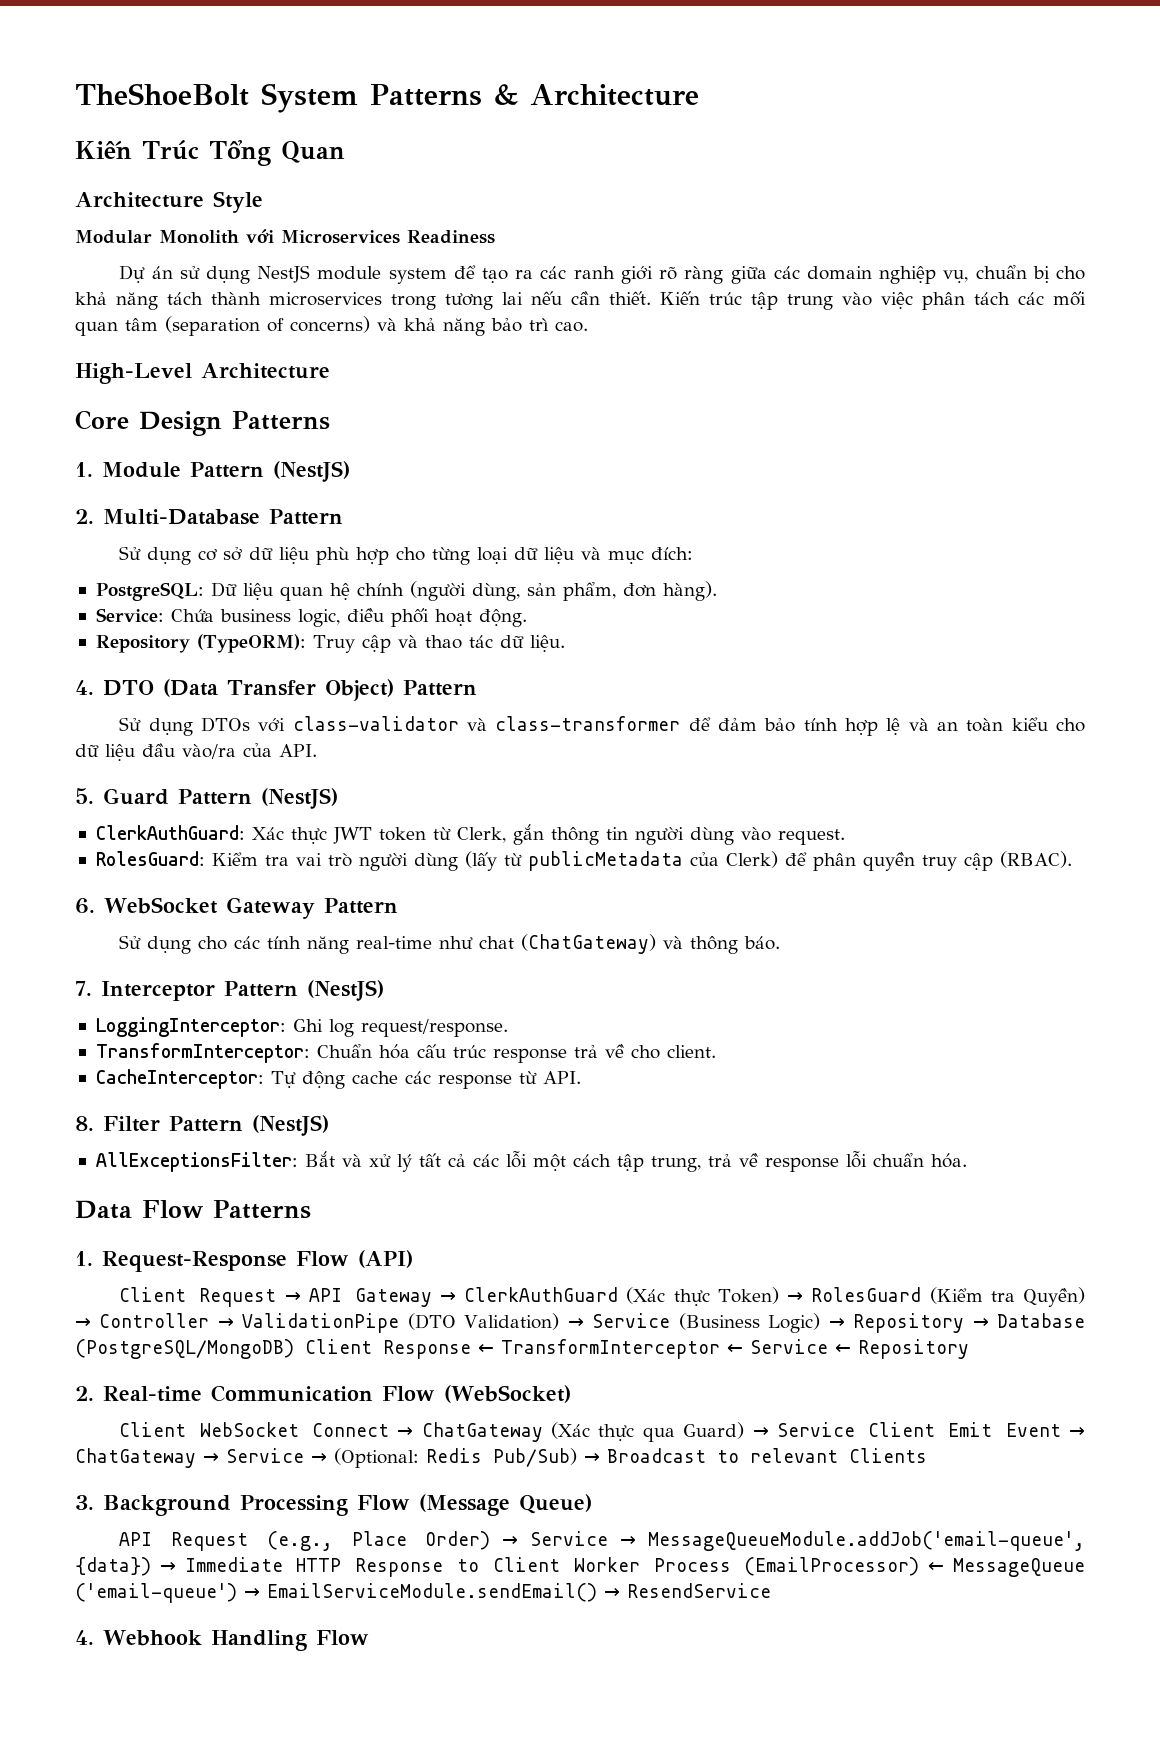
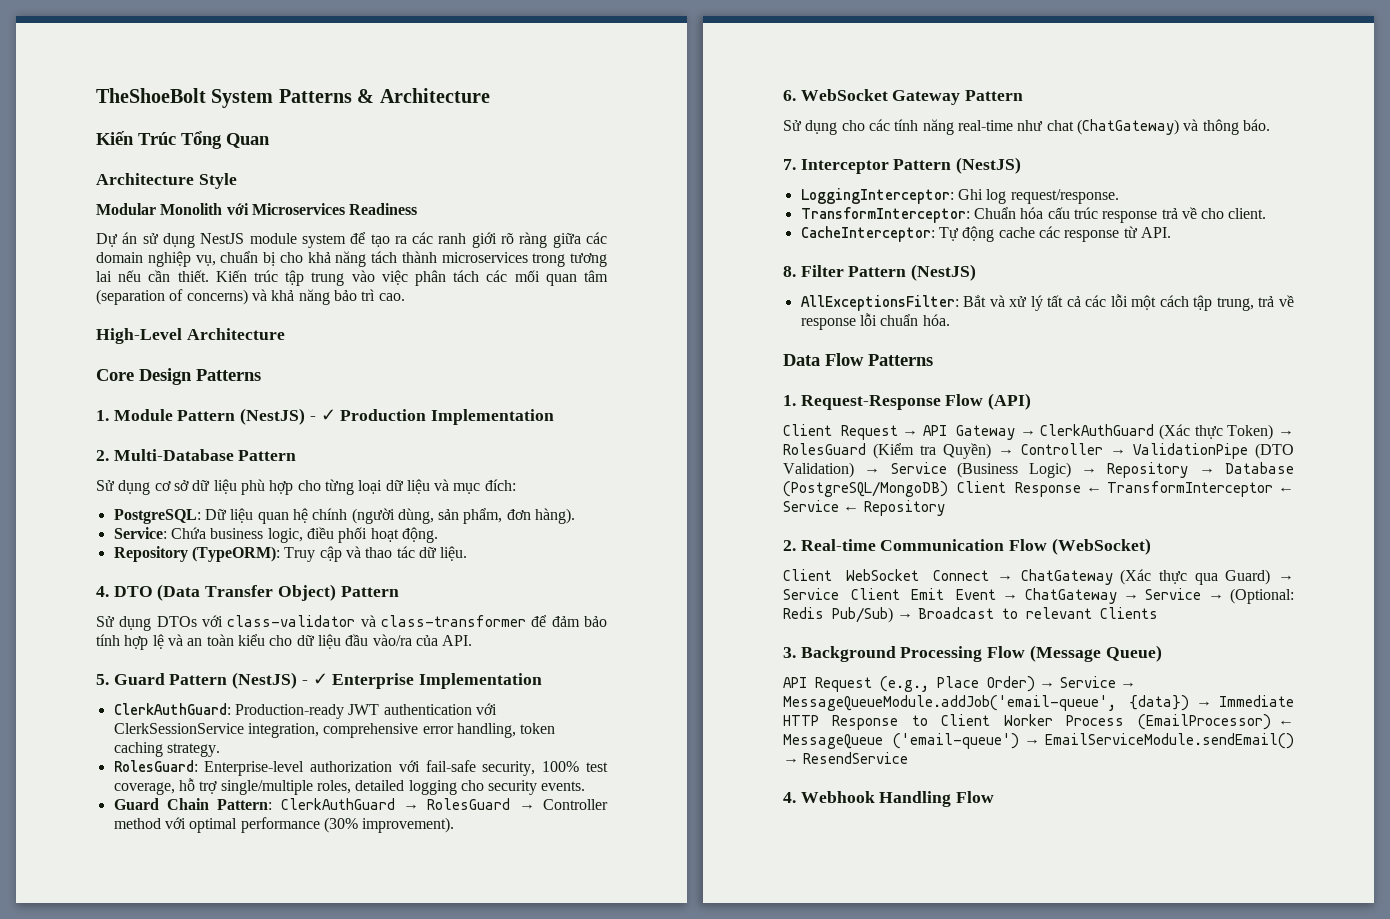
(350, 471) none -> [309,409,555,425] - ✓ Production Implementation
[95,824,845,845] [95,851,1072,871] // ClerkAuthGuard: Xác thực JWT token từ Clerk, gắn thông tin người dùng vào request. // RolesGuard: Kiểm tra vai trò người dùng (lấy từ publicMetadata của Clerk) để phân quyền truy cập (RBAC). -> [301,673,543,689] [113,703,497,719] [113,723,556,738] [113,742,220,757] [113,760,608,776] [113,778,586,795] [113,798,608,810] [113,817,455,833] - ✓ Enterprise Implementation // ClerkAuthGuard: Production-ready JWT authentication với ClerkSessionService integration, comprehensive error handling, token caching strategy. // RolesGuard: Enterprise-level authorization với fail-safe security, 100% test coverage, hỗ trợ single/multiple roles, detailed logging cho security events. // Guard Chain Pattern: ClerkAuthGuard → RolesGuard → Controller method với optimal performance (30% improvement).

